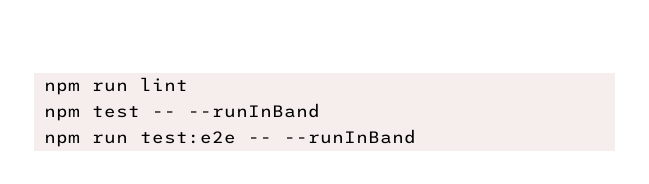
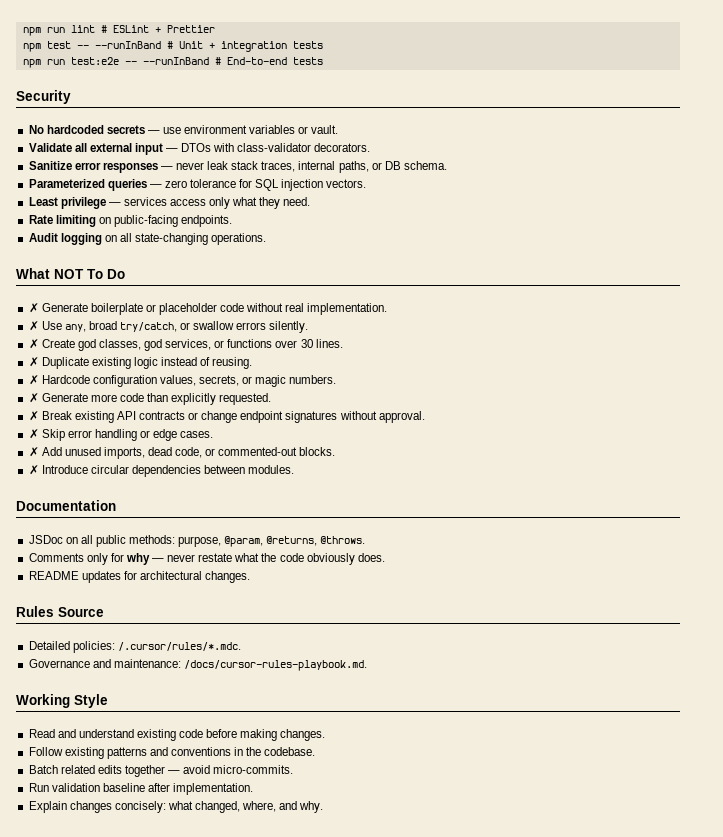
(188, 84) none -> [100,25,215,33] # ESLint + Prettier
(320, 110) none -> [166,41,323,52] # Unit + integration tests
(416, 136) none -> [214,57,323,65] [16,90,71,104] [28,125,339,134] [28,143,371,155] [28,161,447,173] [28,179,367,191] [28,197,311,209] [28,215,233,227] [28,233,267,245] [16,268,125,279] [28,303,388,315] [28,321,309,333] [28,339,343,351] [28,357,253,369] [28,375,337,387] [28,393,272,405] [28,411,425,423] [28,429,214,441] [28,447,336,459] [28,465,295,477] [16,500,116,511] [28,535,366,547] [28,553,385,565] [28,571,251,583] [16,606,104,617] [28,641,241,653] [28,659,367,671] [16,694,108,708] [28,729,326,741] [28,747,316,759] [28,765,294,777] [28,783,254,795] [28,801,324,813] # End-to-end tests // Security // No hardcoded secrets — use environment variables or vault. // Validate all external input — DTOs with class-validator decorators. // Sanitize error responses — never leak stack traces, internal paths, or DB schema. // Parameterized queries — zero tolerance for SQL injection vectors. // Least privilege — services access only what they need. // Rate limiting on public-facing endpoints. // Audit logging on all state-changing operations. // What NOT To Do // ✗ Generate boilerplate or placeholder code without real implementation. // ✗ Use any, broad try/catch, or swallow errors silently. // ✗ Create god classes, god services, or functions over 30 lines. // ✗ Duplicate existing logic instead of reusing. // ✗ Hardcode configuration values, secrets, or magic numbers. // ✗ Generate more code than explicitly requested. // ✗ Break existing API contracts or change endpoint signatures without approval. // ✗ Skip error handling or edge cases. // ✗ Add unused imports, dead code, or commented-out blocks. // ✗ Introduce circular dependencies between modules. // Documentation // JSDoc on all public methods: purpose, @param, @returns, @throws. // Comments only for why — never restate what the code obviously does. // README updates for architectural changes. // Rules Source // Detailed policies: /.cursor/rules/*.mdc. // Governance and maintenance: /docs/cursor-rules-playbook.md. // Working Style // Read and understand existing code before making changes. // Follow existing patterns and conventions in the codebase. // Batch related edits together — avoid micro-commits. // Run validation baseline after implementation. // Explain changes concisely: what changed, where, and why.

